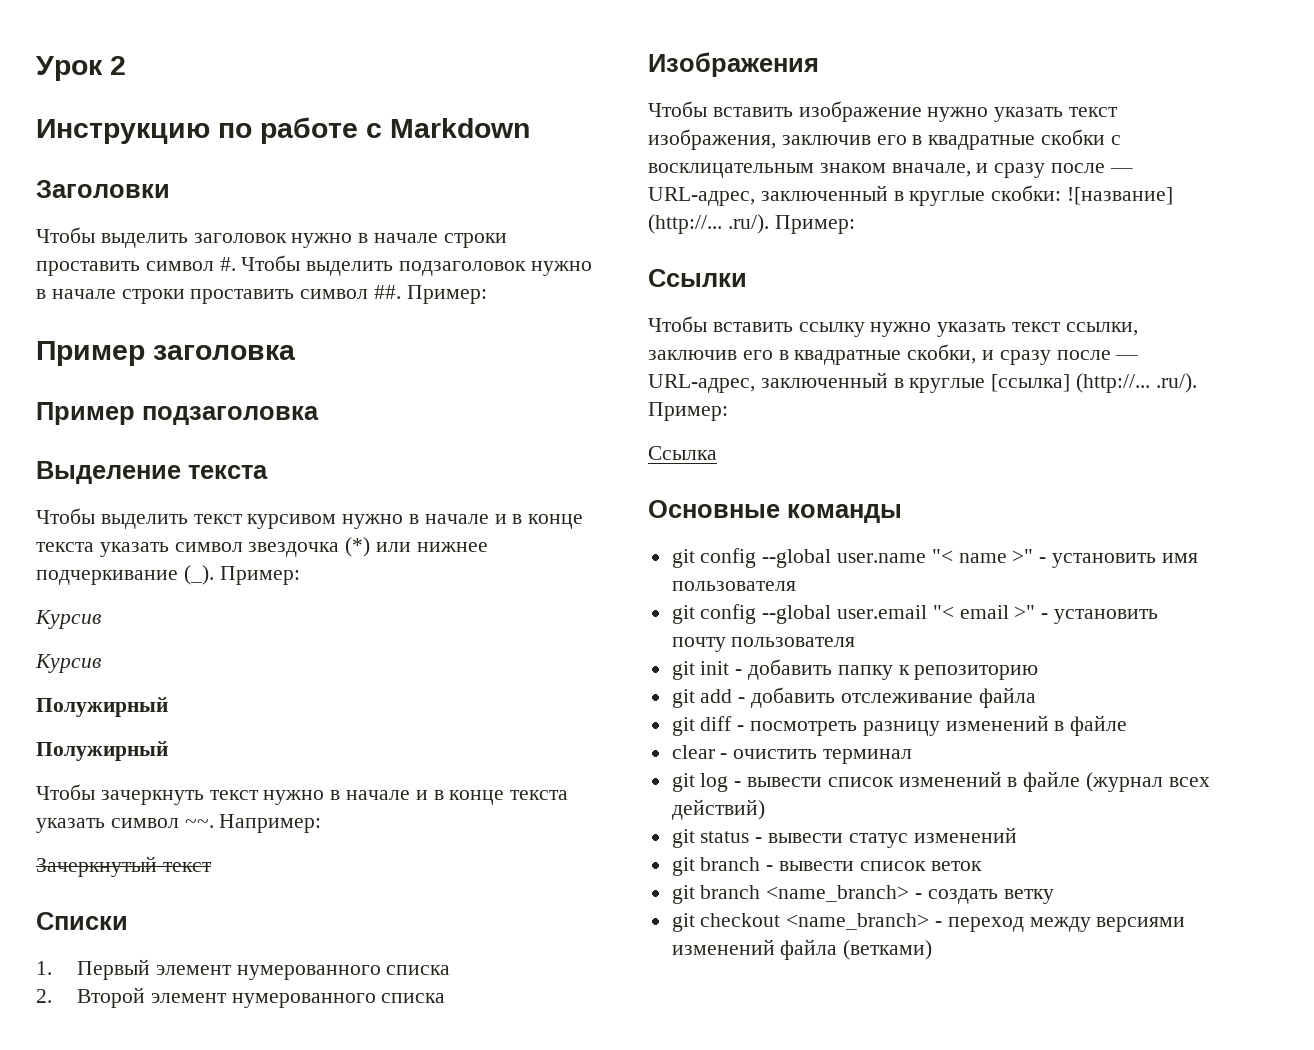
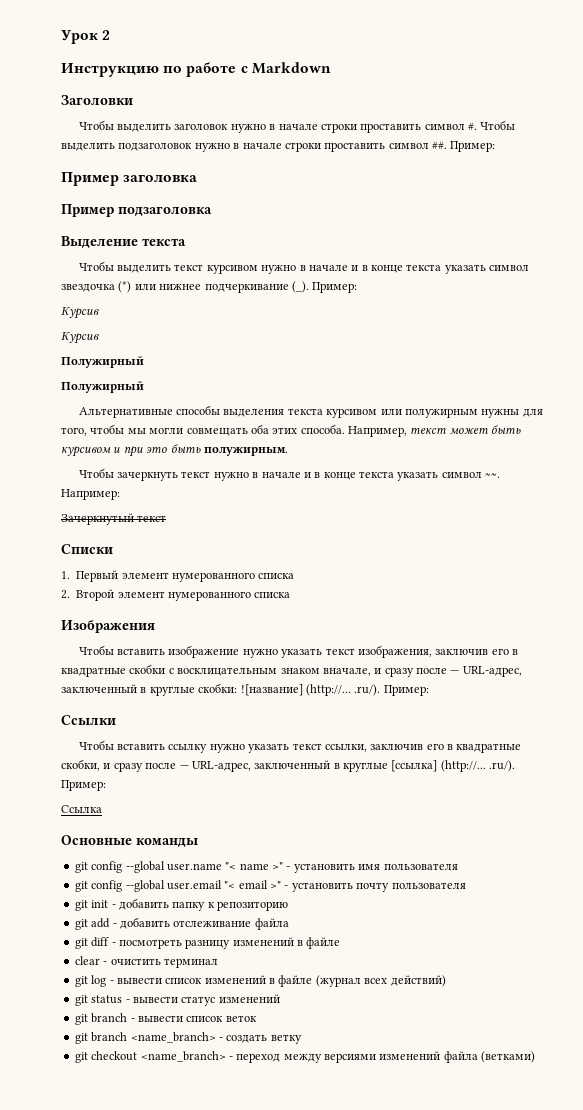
(168, 751) none -> [78,405,543,418] [61,424,522,437] [61,444,288,457] // Альтернативные способы выделения текста курсивом или полужирным нужны для того, чтобы мы могли совмещать оба этих способа. Например, текст может быть курсивом и при это быть полужирным.

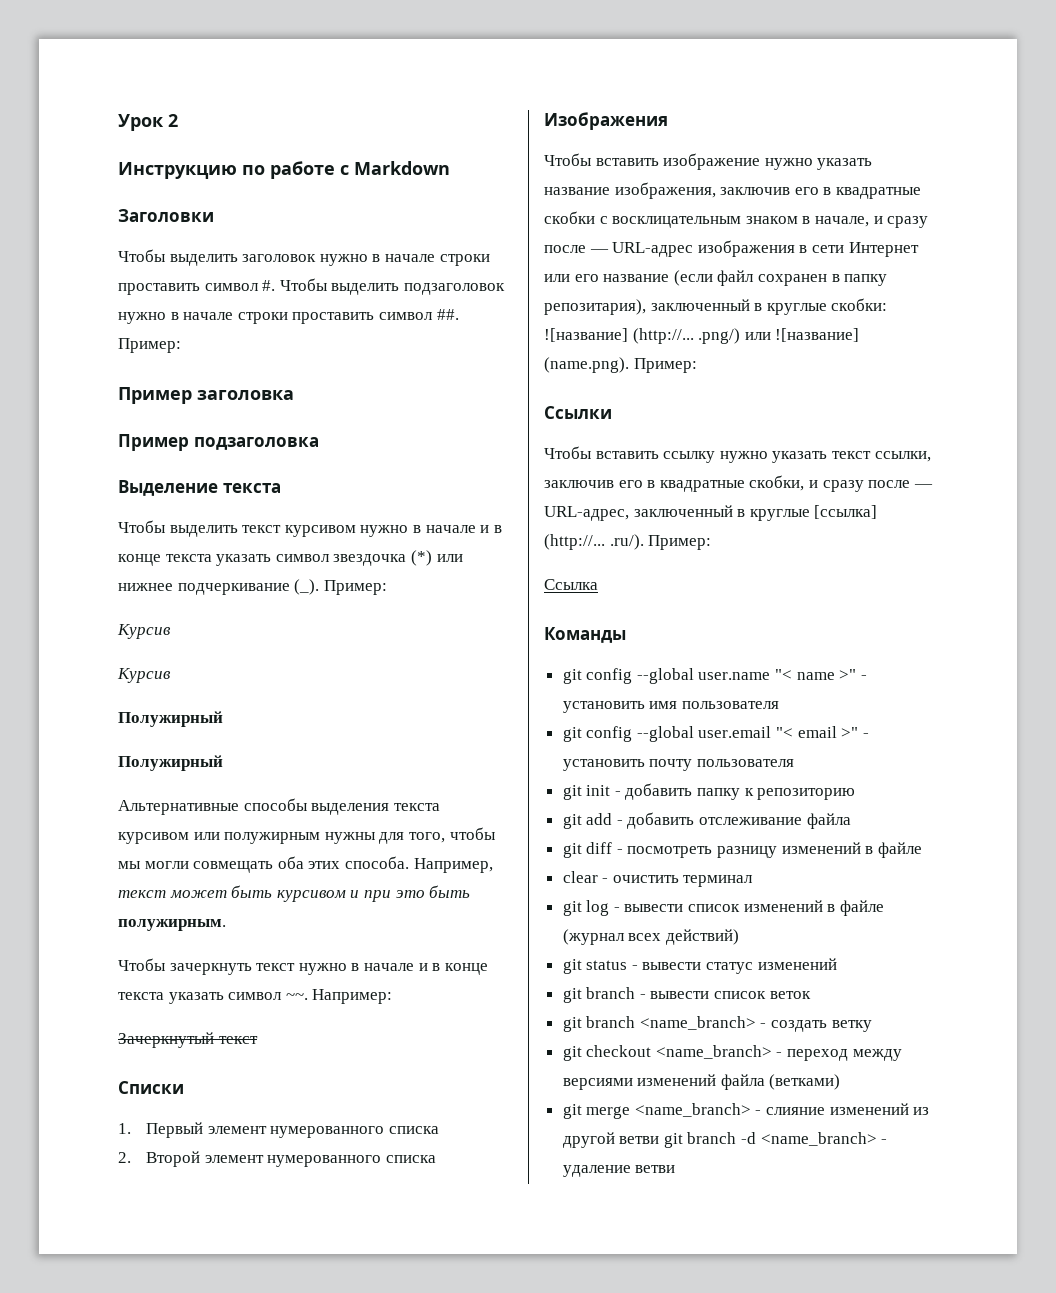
[325,648,355,655] текст -> [544,187,610,195] название
[322,666,522,677] вначале, и сразу после — URL-адрес, -> [802,216,929,228] [544,240,919,257] [544,270,888,286] [544,299,646,315] в начале, и сразу после — URL-адрес изображения в сети Интернет или его название (если файл сохранен в папку репозитария),
[354,684,381,696] .ru/). -> [698,328,860,344] [544,357,629,373] .png/) или ![название] (name.png).
[61,835,198,848] Основные команды -> [544,627,626,643] Команды
(536, 1057) none -> [562,1103,930,1119] [562,1132,888,1148] [562,1165,676,1177] // git merge <name_branch> - слияние изменений из другой ветви git branch -d <name_branch> - удаление ветви

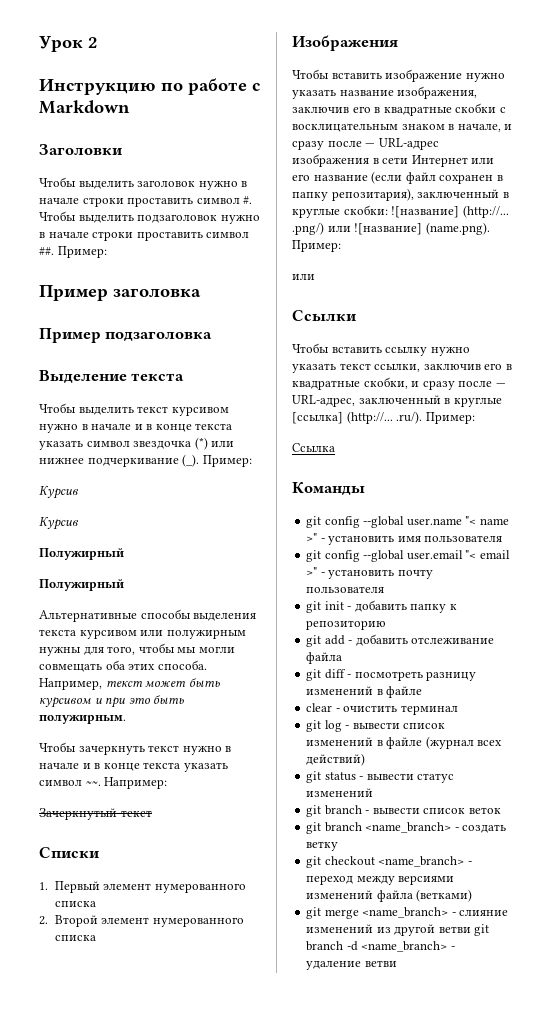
(697, 365) none -> [292,274,315,280] // или

